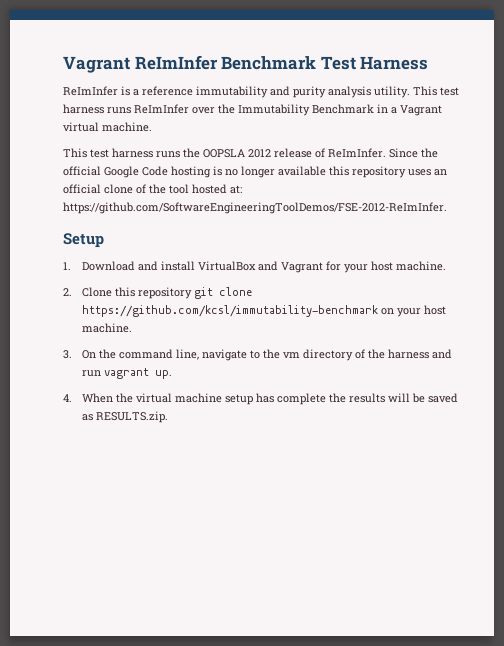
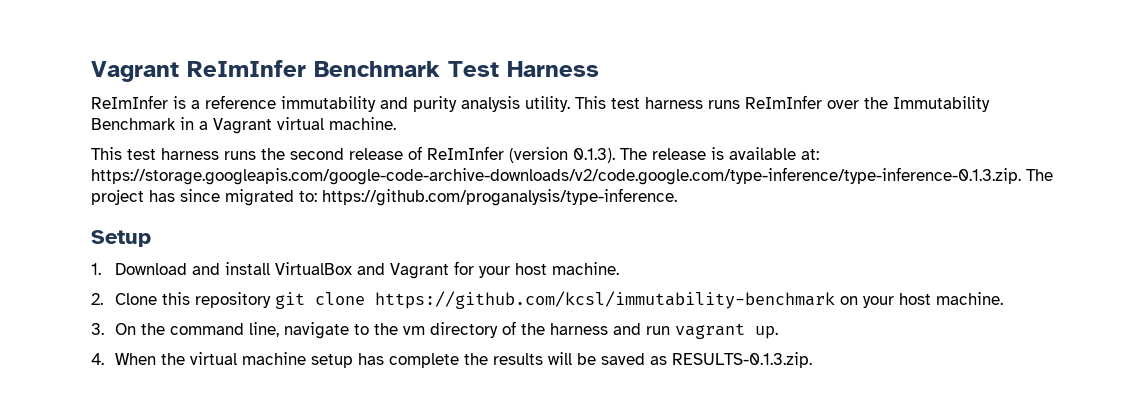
[203,148,438,158] [63,166,447,178] [63,184,242,194] [63,202,447,214] OOPSLA 2012 release of ReImInfer. Since the official Google Code hosting is no longer available this repository uses an official clone of the tool hosted at: https://github.com/SoftwareEngineeringToolDemos/FSE-2012-ReImInfer. -> [290,146,819,163] [91,167,1053,185] [91,188,677,206] second release of ReImInfer (version 0.1.3). The release is available at: https://storage.googleapis.com/google-code-archive-downloads/v2/code.google.com/type-inference/type-inference-0.1.3.zip. The project has since migrated to: https://github.com/proganalysis/type-inference.
[96,411,169,423] RESULTS.zip. -> [671,352,812,368] RESULTS-0.1.3.zip.

